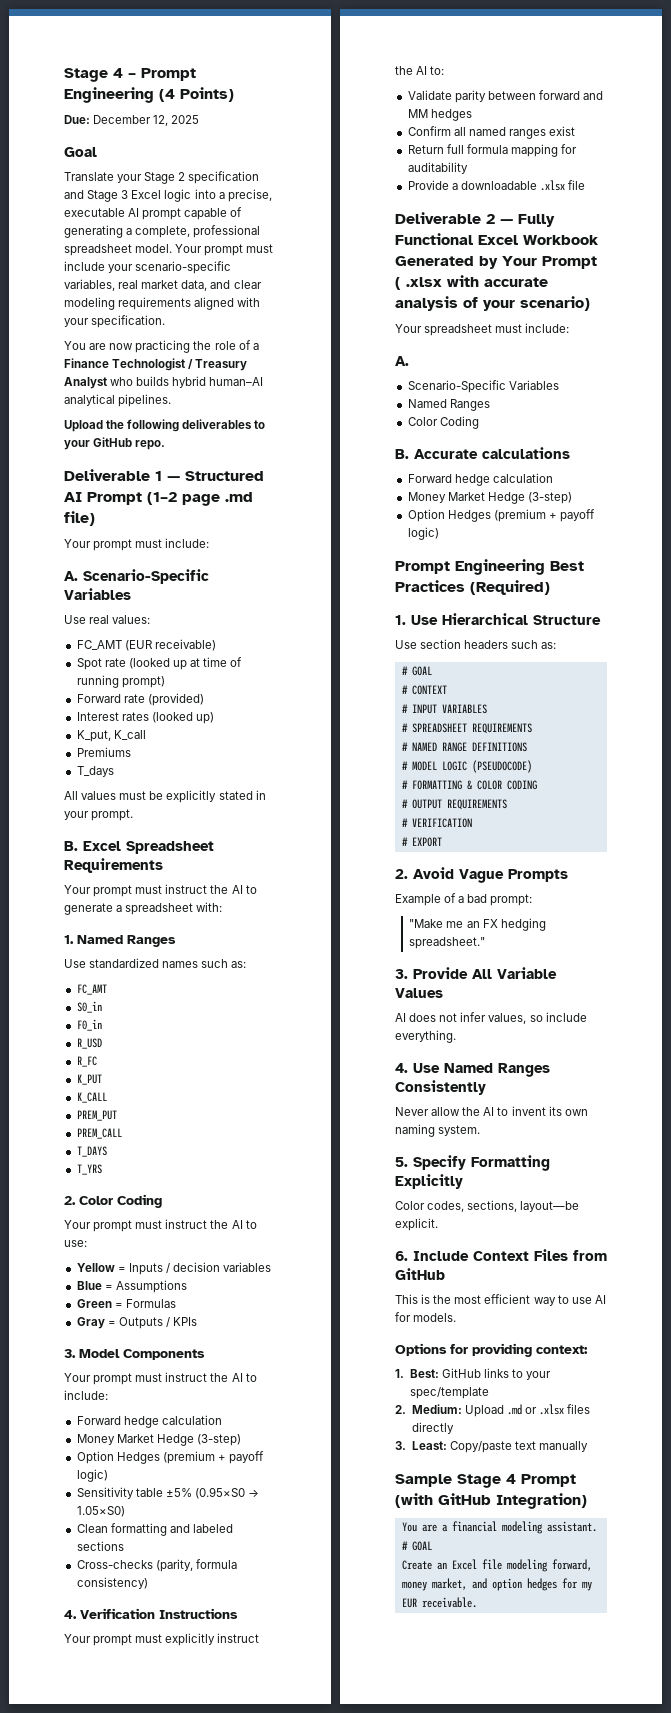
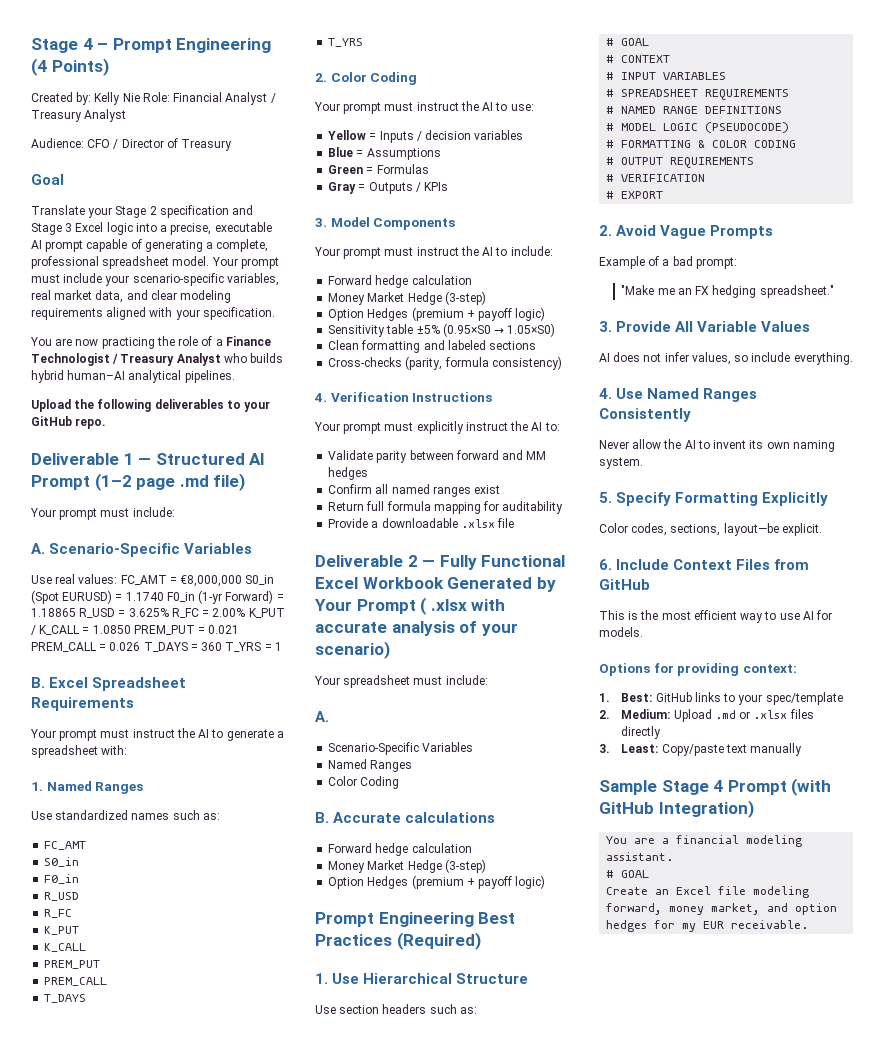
[64,115,200,126] Due: December 12, 2025 -> [31,92,276,105] [31,109,127,122] [31,138,233,151] Created by: Kelly Nie Role: Financial Analyst / Treasury Analyst // Audience: CFO / Director of Treasury
[76,639,216,651] [76,657,243,670] [76,675,165,688] [76,693,204,706] [76,712,214,724] [76,730,146,742] [76,747,131,757] [76,766,114,777] [64,790,266,803] [64,809,134,821] // FC_AMT (EUR receivable) // Spot rate (looked up at time of running prompt) // Forward rate (provided) // Interest rates (looked up) // K_put, K_call // Premiums // T_days // All values must be explicitly stated in your prompt. -> [120,575,275,587] [31,590,284,604] [31,608,285,618] [31,625,240,635] [31,642,282,652] FC_AMT = €8,000,000 S0_in (Spot EURUSD) = 1.1740 F0_in (1-yr Forward) = 1.18865 R_USD = 3.625% R_FC = 2.00% K_PUT / K_CALL = 1.0850 PREM_PUT = 0.021 PREM_CALL = 0.026 T_DAYS = 360 T_YRS = 1

